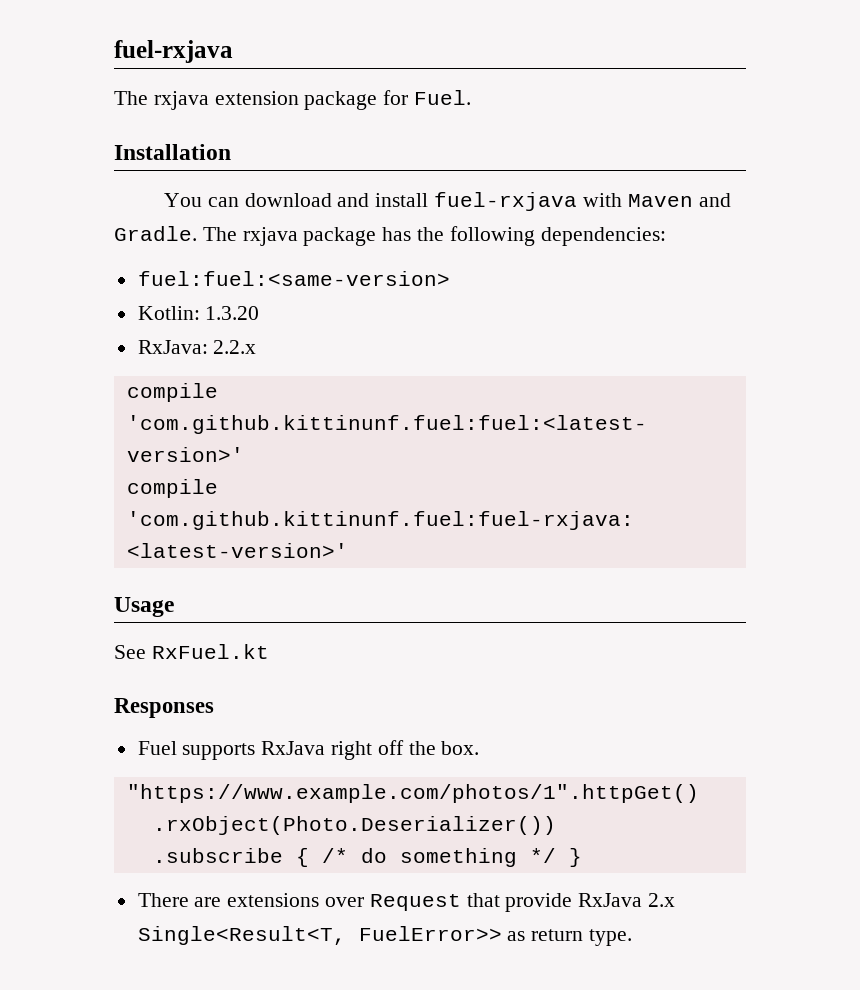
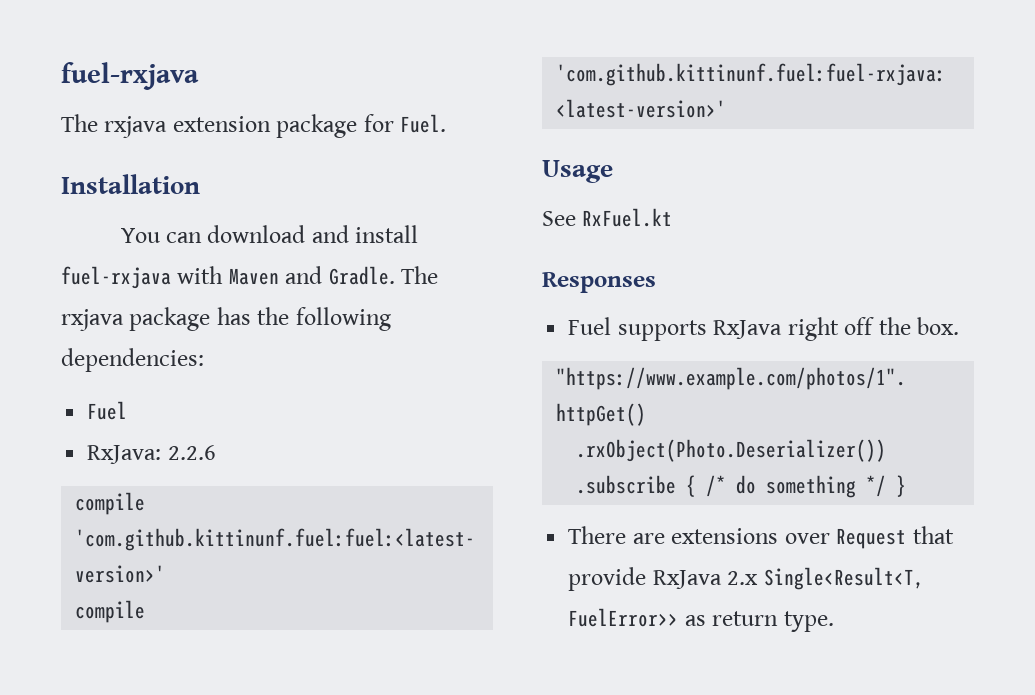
[137,271,450,286] [137,306,260,320] fuel:fuel:<same-version> // Kotlin: 1.3.20 -> [87,401,128,420] Fuel
[213,340,257,354] 2.2.x -> [167,445,216,460] 2.2.6

